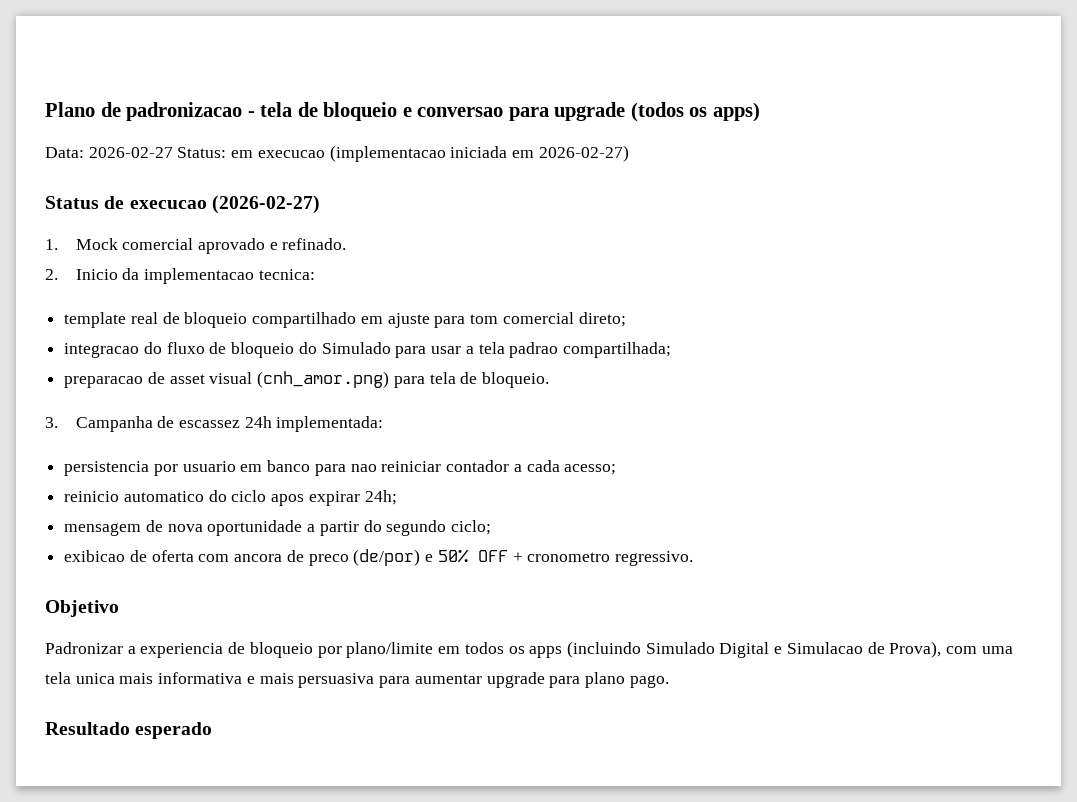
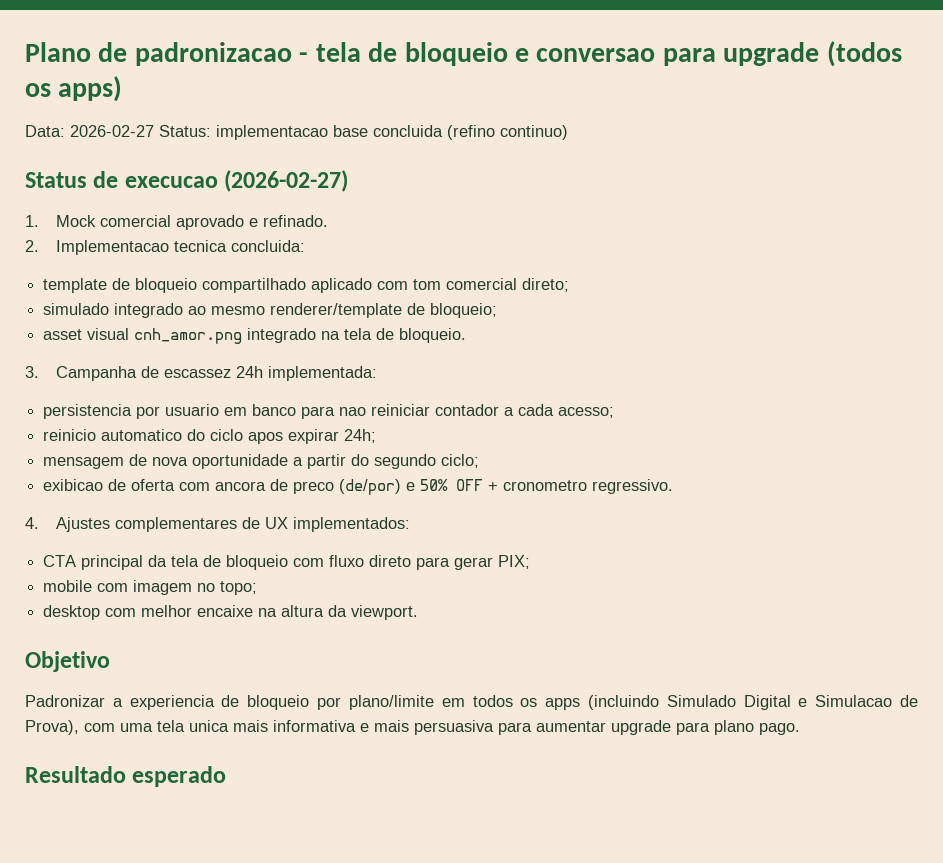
[231,145,629,162] em execucao (implementacao iniciada em 2026-02-27) -> [216,125,568,140] implementacao base concluida (refino continuo)
[75,268,315,284] Inicio da implementacao tecnica: -> [56,240,306,255] Implementacao tecnica concluida:
[130,312,158,324] real -> (108, 285) none
[360,313,466,328] em ajuste para -> [311,278,409,293] aplicado com
[64,342,671,358] [64,371,425,388] integracao do fluxo de bloqueio do Simulado para usar a tela padrao compartilhada; // preparacao de asset visual (cnh_amor.png) para -> [43,303,498,318] [43,328,341,344] simulado integrado ao mesmo renderer/template de bloqueio; // asset visual cnh_amor.png integrado na
(693, 558) none -> [25,517,411,532] [43,555,531,570] [43,580,258,595] [43,605,419,620] // 4. Ajustes complementares de UX implementados: // CTA principal da tela de bloqueio com fluxo direto para gerar PIX; // mobile com imagem no topo; // desktop com melhor encaixe na altura da viewport.

